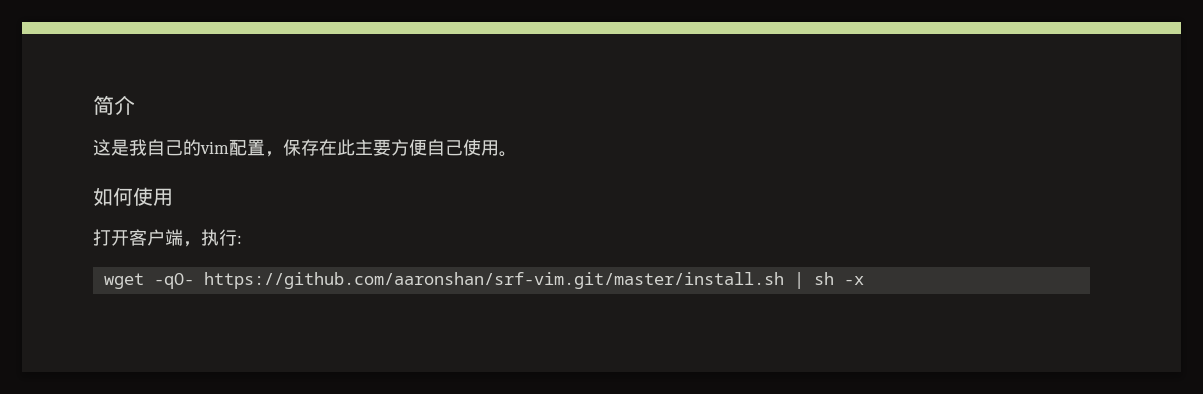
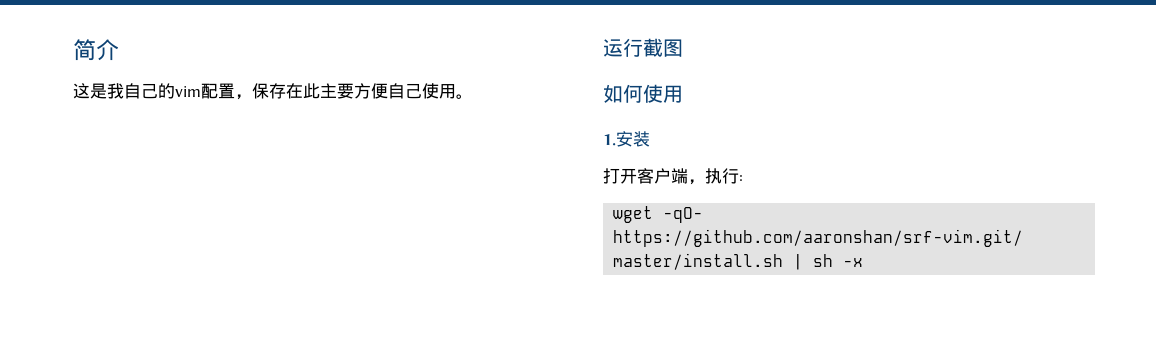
(517, 154) none -> [603,38,683,57] // 运行截图
(173, 197) none -> [603,131,650,147] // 1.安装

